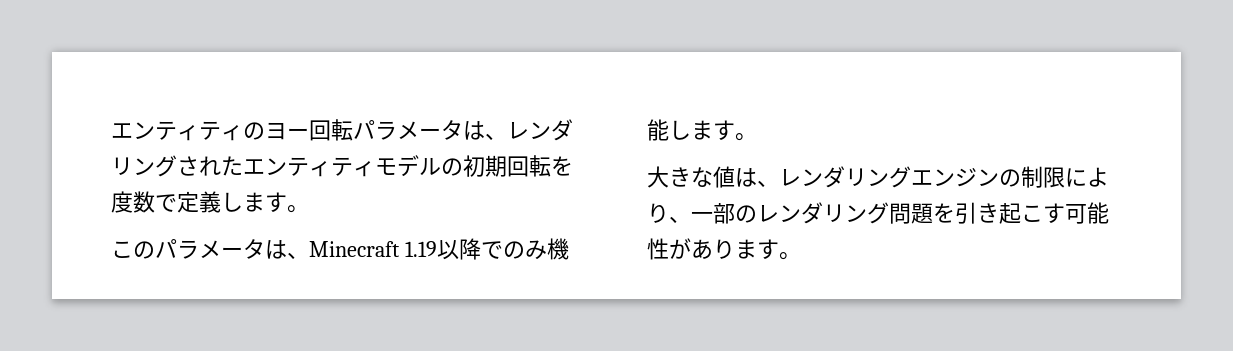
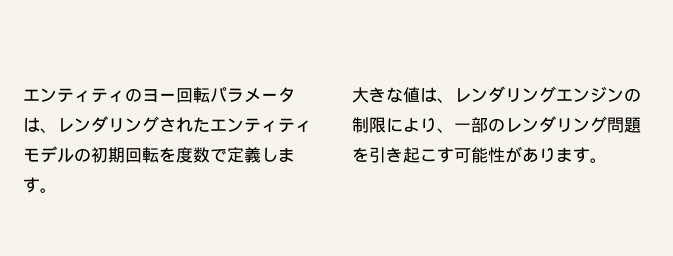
[111,238,569,260] [647,119,757,141] // このパラメータは、Minecraft 1.19以降でのみ機能します。 -> (57, 190) none

